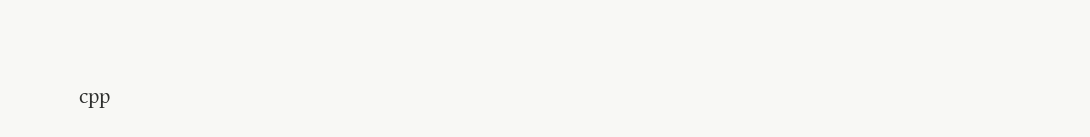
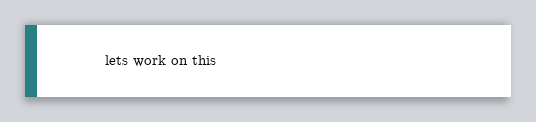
[79,93,110,108] cpp -> [105,55,216,67] lets work on this

